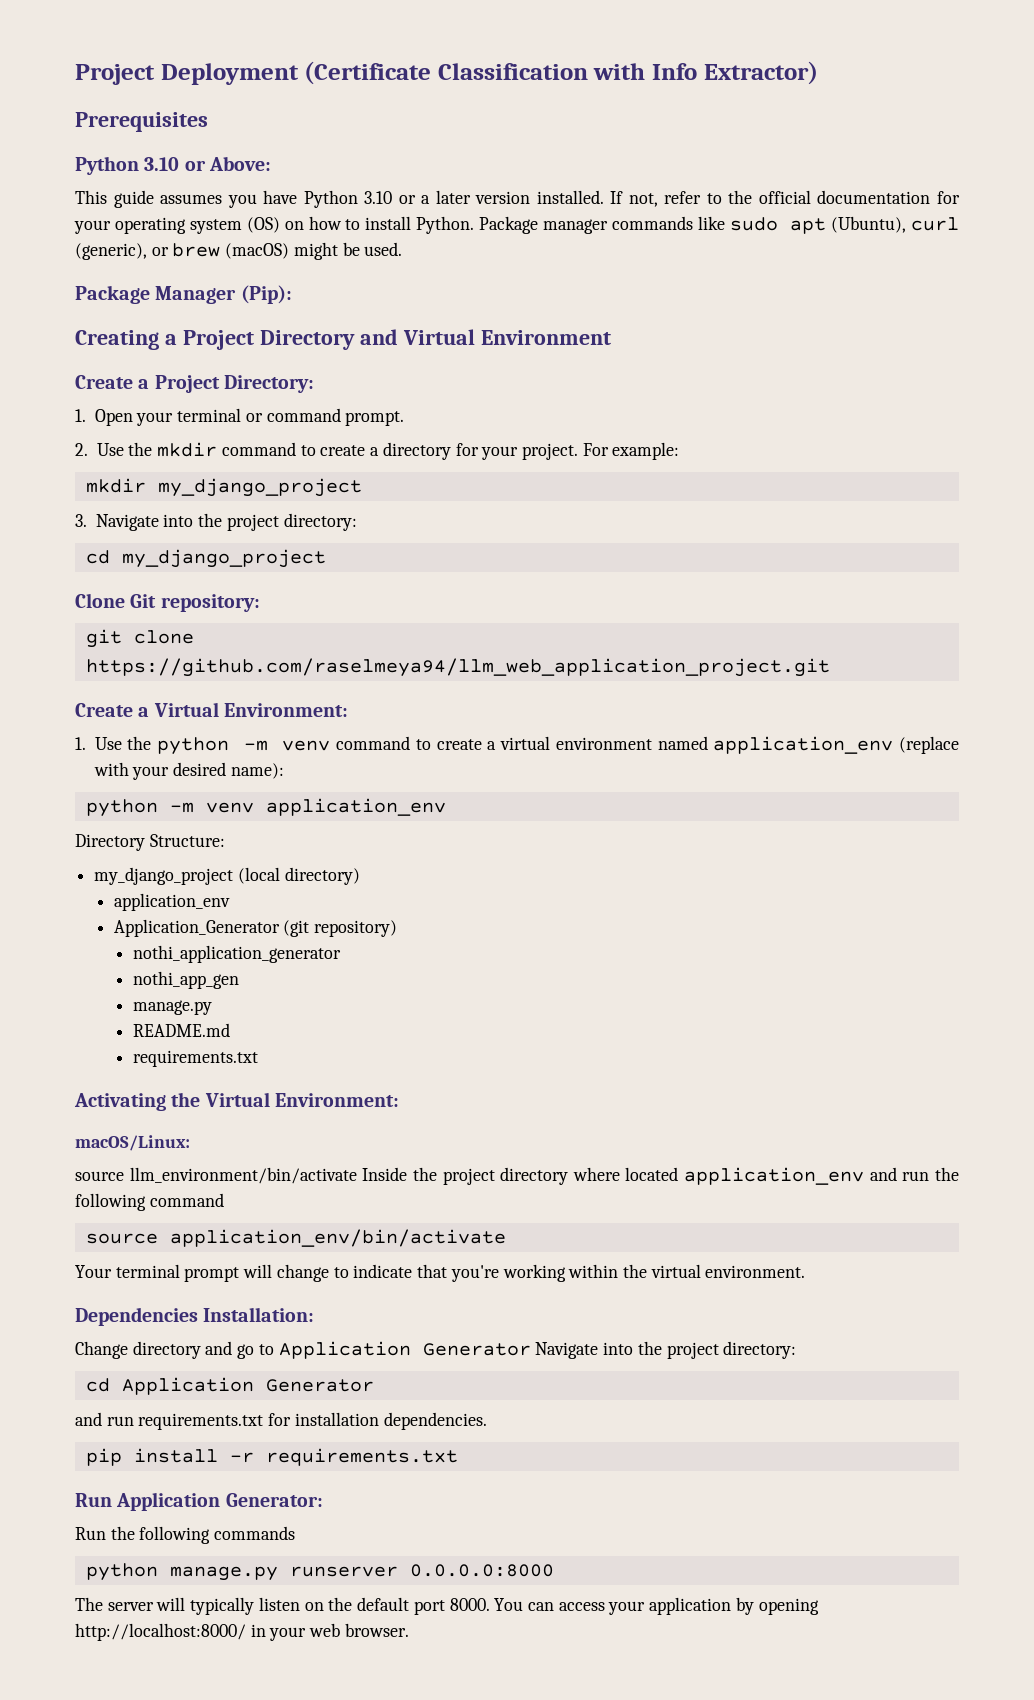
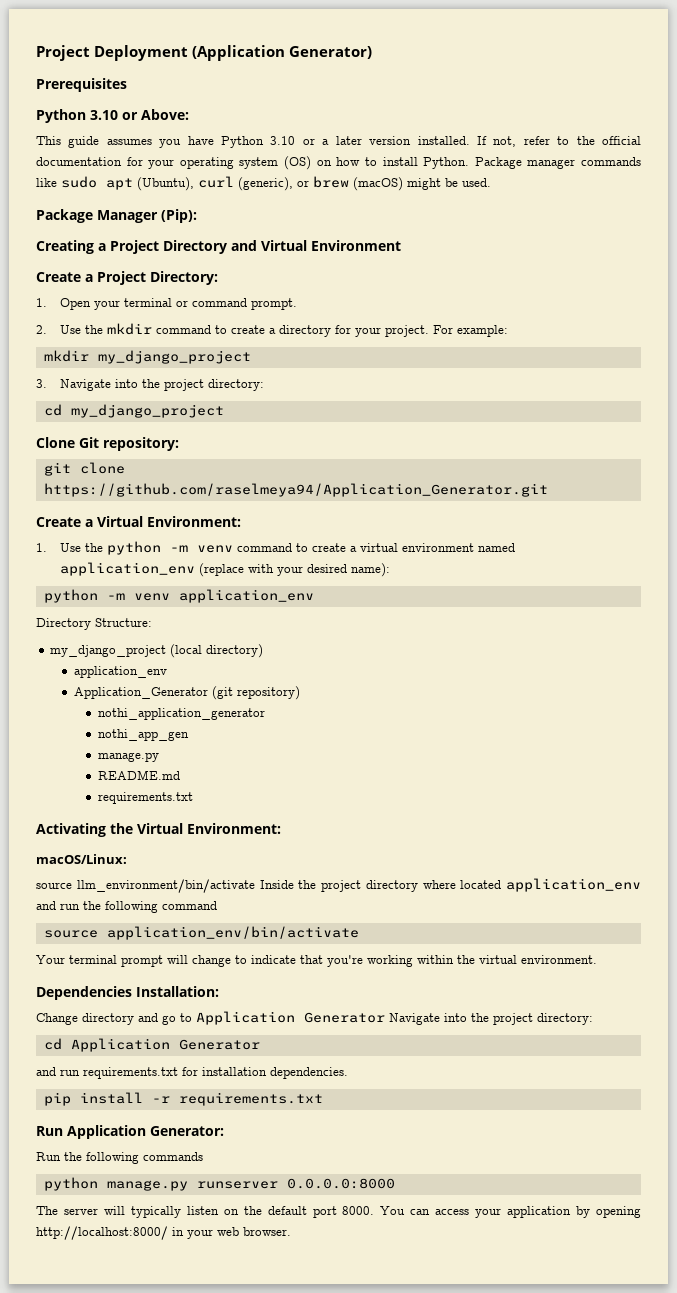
[304,61,818,85] (Certificate Classification with Info Extractor) -> [192,45,372,61] (Application Generator)
[85,658,830,677] https://github.com/raselmeya94/llm_web_application_project.git -> [43,483,548,497] https://github.com/raselmeya94/Application_Generator.git

